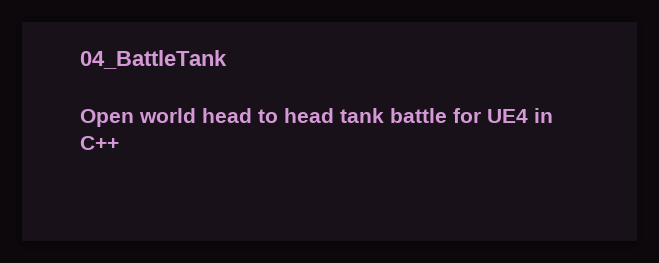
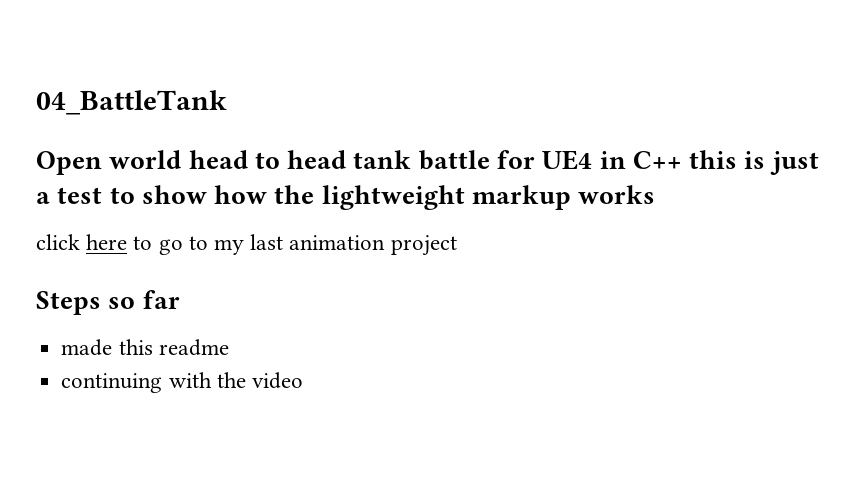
(119, 143) none -> [689,150,819,175] [36,185,656,210] [36,234,457,256] [36,290,180,315] [61,339,229,356] [61,372,303,393] this is just a test to show how the lightweight markup works // click here to go to my last animation project // Steps so far // made this readme // continuing with the video

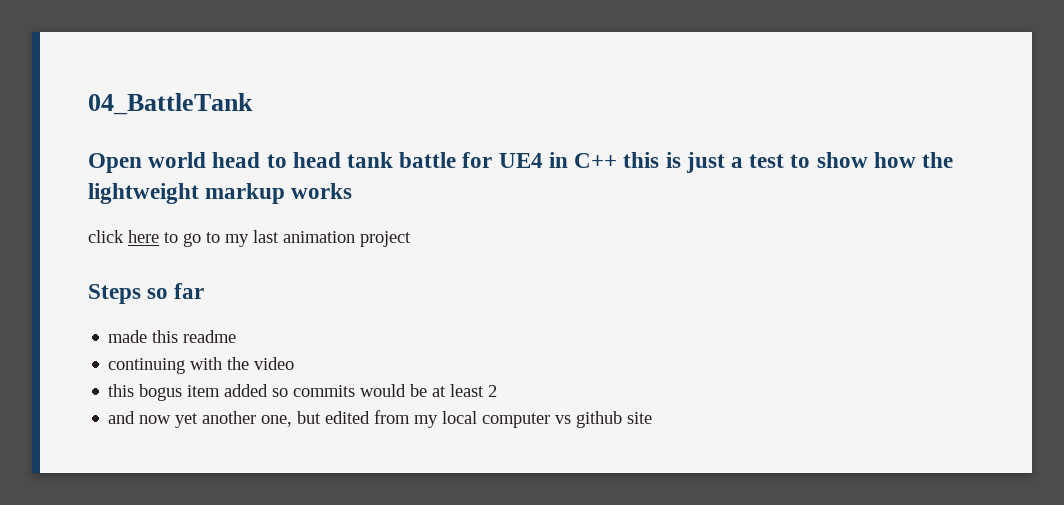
(303, 380) none -> [108,384,498,401] [108,410,653,428] // this bogus item added so commits would be at least 2 // and now yet another one, but edited from my local computer vs github site

